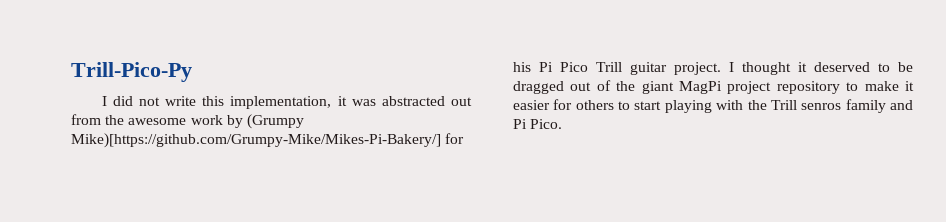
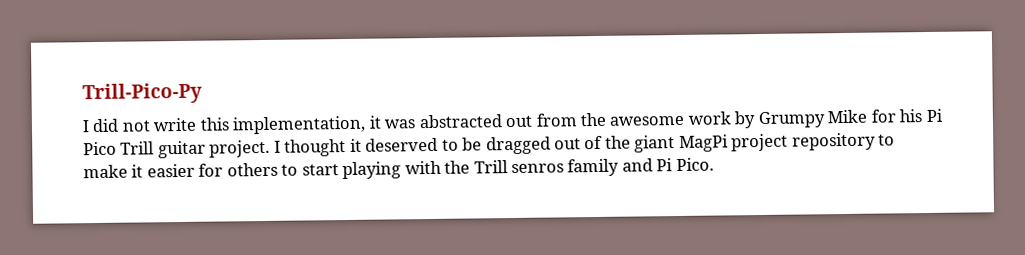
[246,114,304,129] [71,133,441,148] (Grumpy Mike)[https://github.com/Grumpy-Mike/Mikes-Pi-Bakery/] -> [757,109,868,129] Grumpy Mike

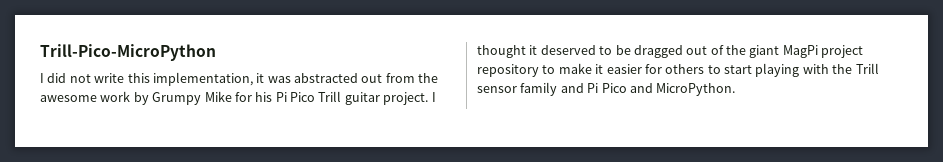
[82,82,202,105] Trill-Pico-Py -> [40,44,216,61] Trill-Pico-MicroPython
[511,163,565,174] senros -> [477,86,517,93] sensor
[675,157,714,172] Pico. -> [601,83,736,96] Pico and MicroPython.

